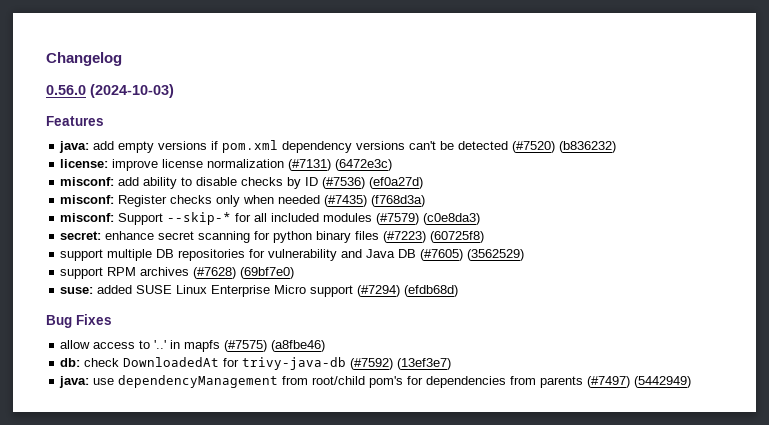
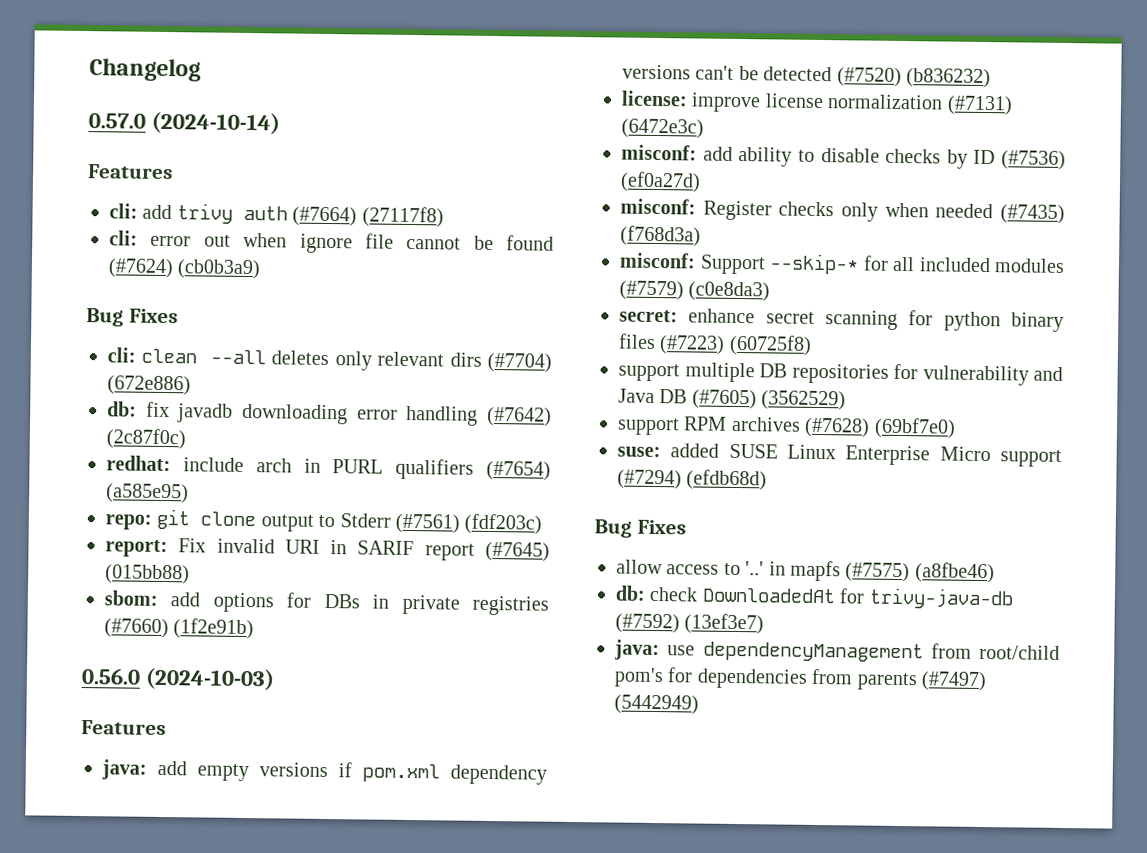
(122, 59) none -> [88,111,281,135] [87,164,173,180] [109,203,444,228] [109,230,554,254] [108,258,262,280] [86,308,178,327] [107,347,552,373] [107,375,191,396] [107,401,552,427] [106,428,186,450] [106,455,551,481] [106,483,189,504] [105,508,543,535] [105,538,550,562] [105,564,190,585] [104,590,549,616] [104,618,255,640] // 0.57.0 (2024-10-14) // Features // cli: add trivy auth (#7664) (27117f8) // cli: error out when ignore file cannot be found (#7624) (cb0b3a9) // Bug Fixes // cli: clean --all deletes only relevant dirs (#7704) (672e886) // db: fix javadb downloading error handling (#7642) (2c87f0c) // redhat: include arch in PURL qualifiers (#7654) (a585e95) // repo: git clone output to Stderr (#7561) (fdf203c) // report: Fix invalid URI in SARIF report (#7645) (015bb88) // sbom: add options for DBs in private registries (#7660) (1f2e91b)

